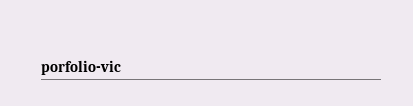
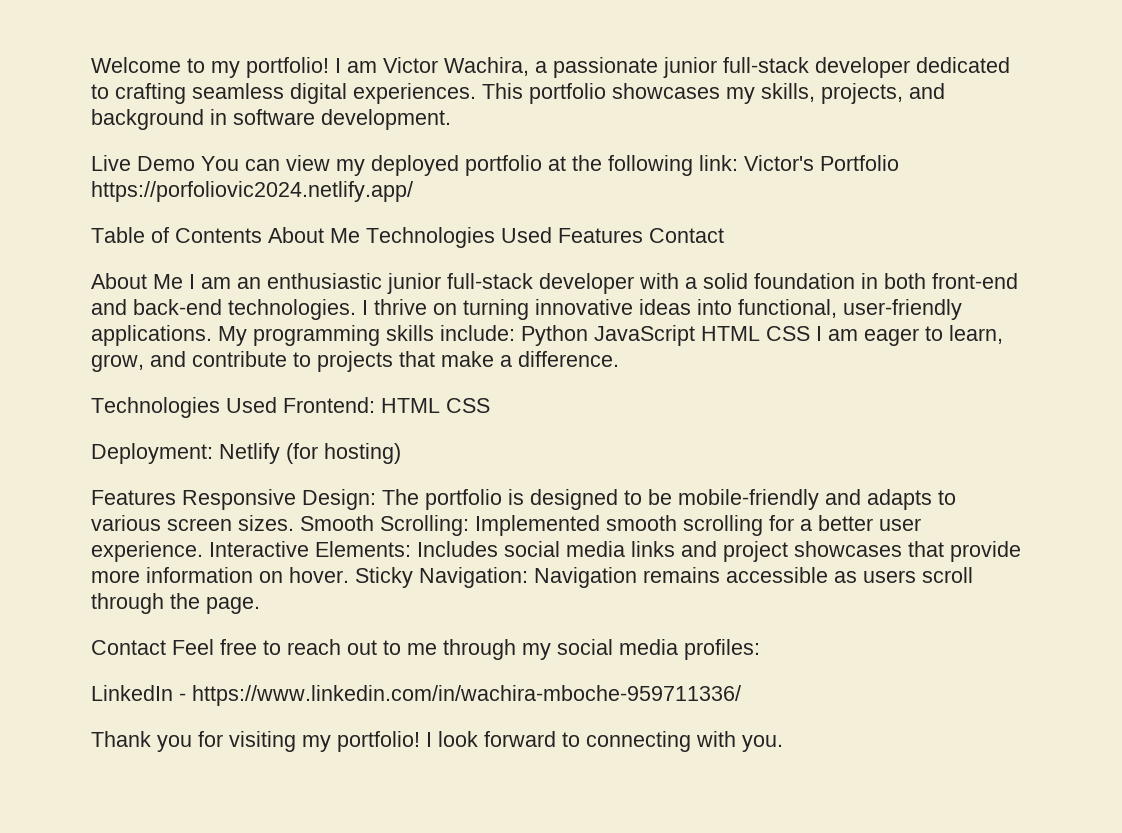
[41,60,121,75] porfolio-vic -> [91,57,1010,78] [91,83,945,104] [91,109,451,130] [91,155,899,176] [91,181,413,202] [91,227,724,248] [91,273,1018,294] [91,299,962,320] [91,325,1003,346] [91,351,619,372] [91,397,490,418] [91,443,401,464] [91,489,956,510] [91,515,921,536] [91,541,1021,562] [91,567,973,588] [91,593,260,614] [91,639,760,660] [91,685,741,706] [91,731,783,752] Welcome to my portfolio! I am Victor Wachira, a passionate junior full-stack developer dedicated to crafting seamless digital experiences. This portfolio showcases my skills, projects, and background in software development. // Live Demo You can view my deployed portfolio at the following link: Victor's Portfolio https://porfoliovic2024.netlify.app/ // Table of Contents About Me Technologies Used Features Contact // About Me I am an enthusiastic junior full-stack developer with a solid foundation in both front-end and back-end technologies. I thrive on turning innovative ideas into functional, user-friendly applications. My programming skills include: Python JavaScript HTML CSS I am eager to learn, grow, and contribute to projects that make a difference. // Technologies Used Frontend: HTML CSS // Deployment: Netlify (for hosting) // Features Responsive Design: The portfolio is designed to be mobile-friendly and adapts to various screen sizes. Smooth Scrolling: Implemented smooth scrolling for a better user experience. Interactive Elements: Includes social media links and project showcases that provide more information on hover. Sticky Navigation: Navigation remains accessible as users scroll through the page. // Contact Feel free to reach out to me through my social media profiles: // LinkedIn - https://www.linkedin.com/in/wachira-mboche-959711336/ // Thank you for visiting my portfolio! I look forward to connecting with you.

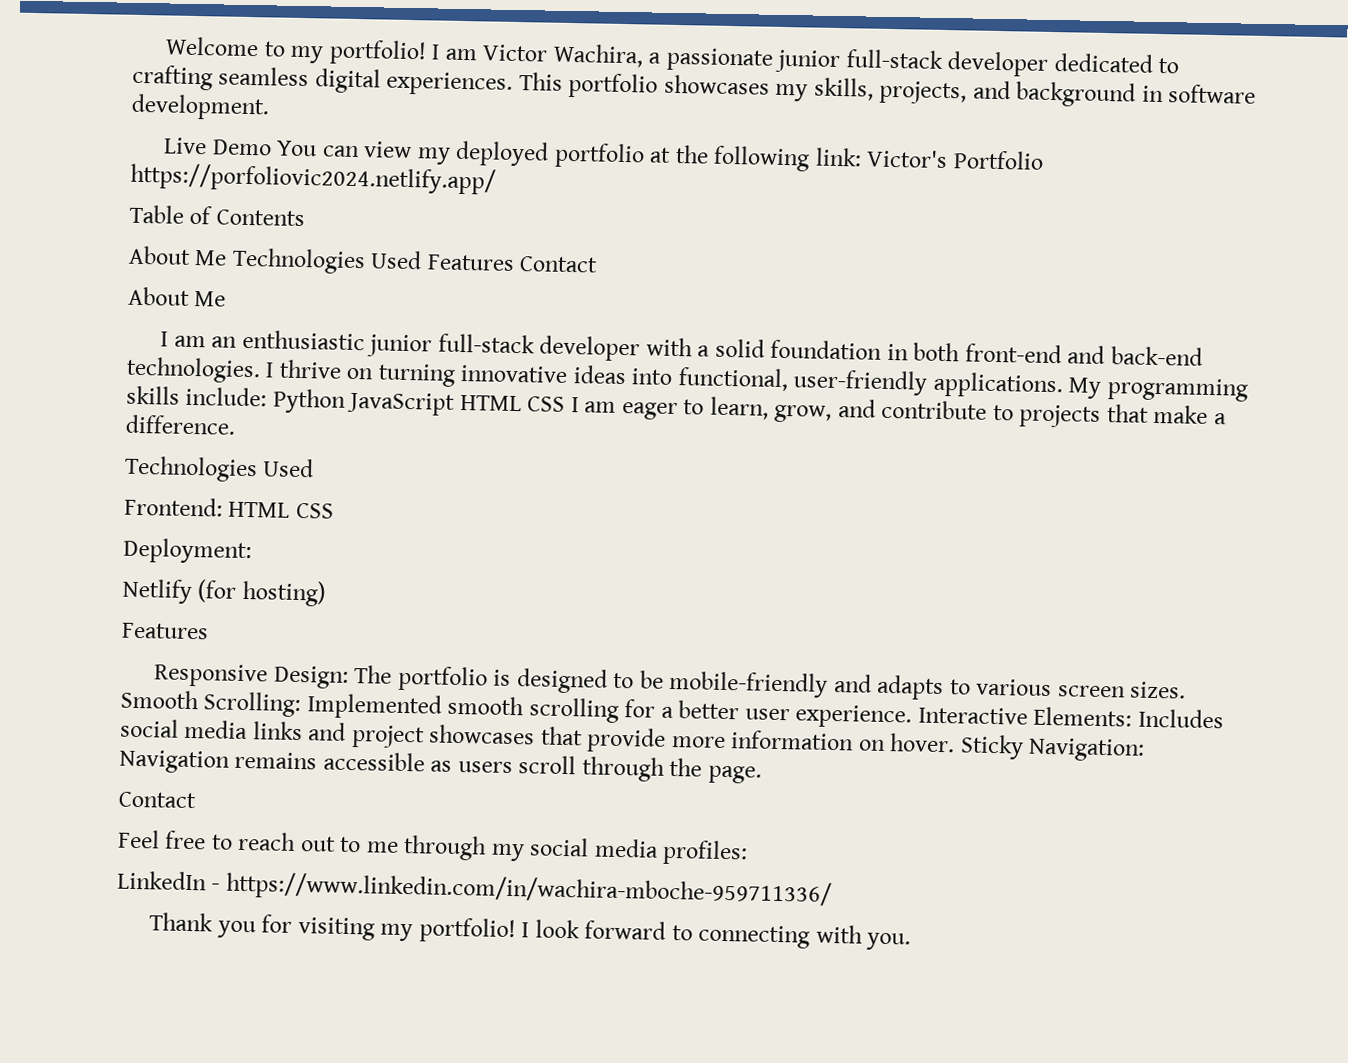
(262, 235) none -> (305, 218) //
(183, 281) none -> (227, 299) //
(277, 405) none -> (315, 468) //
(213, 453) none -> (252, 551) //
(176, 497) none -> (209, 631) //
(166, 647) none -> (197, 800) //

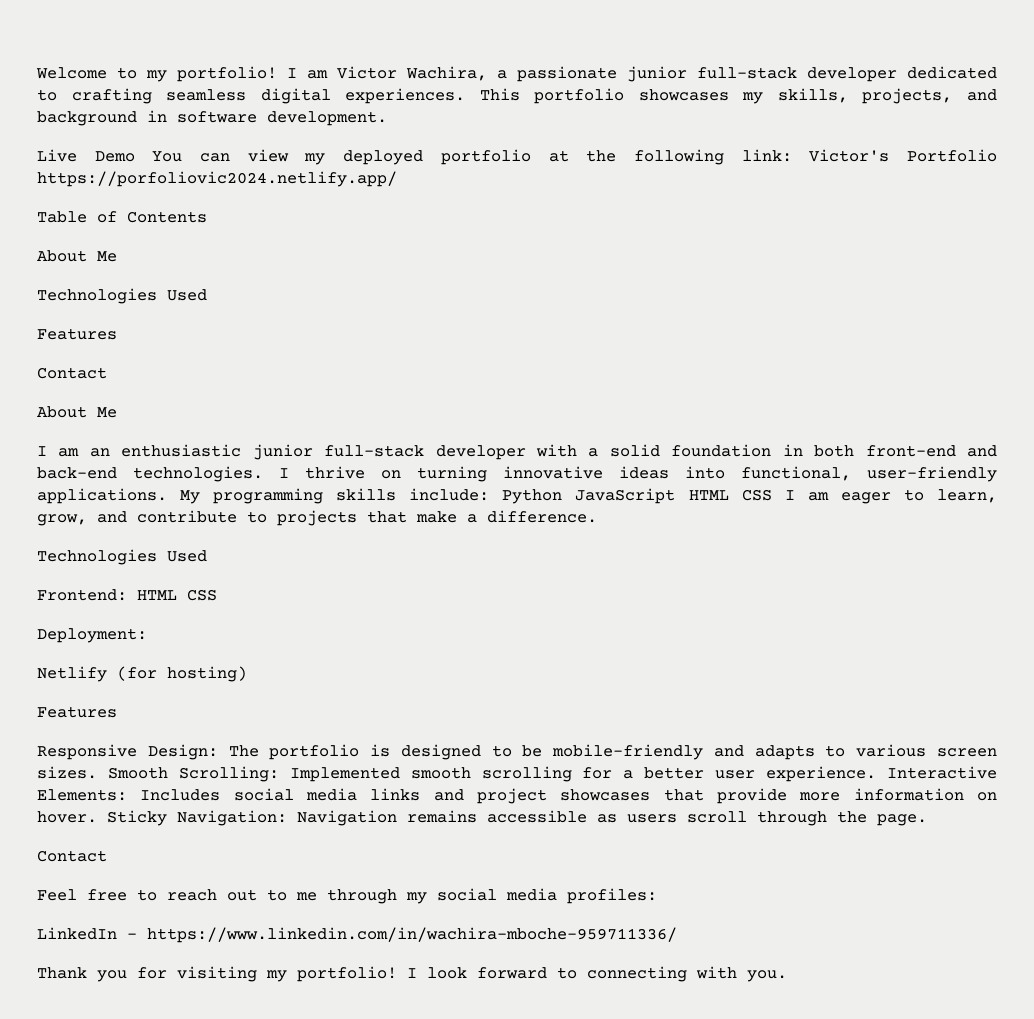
[231,247,515,275] Technologies Used Features -> [37,288,207,304] [37,328,117,340] // Technologies Used // Features //

